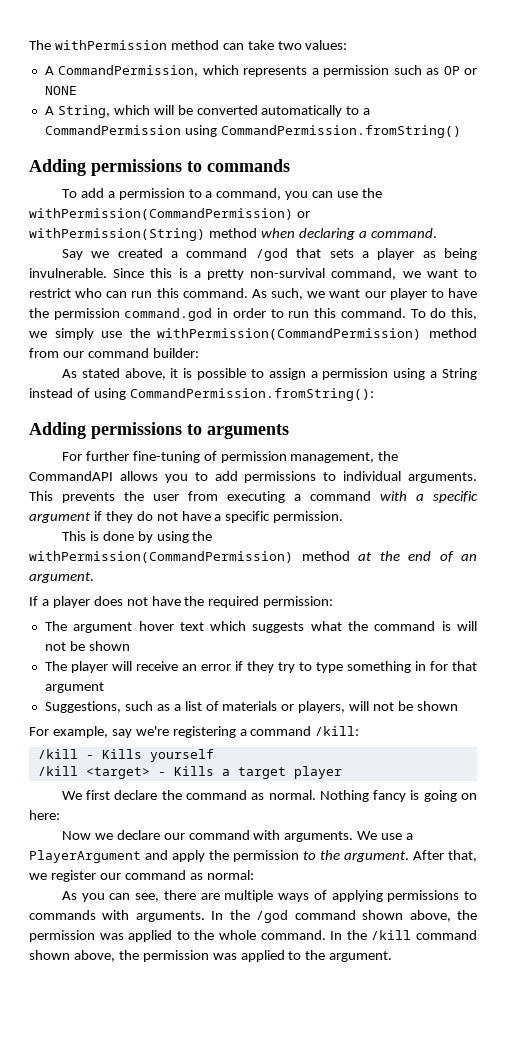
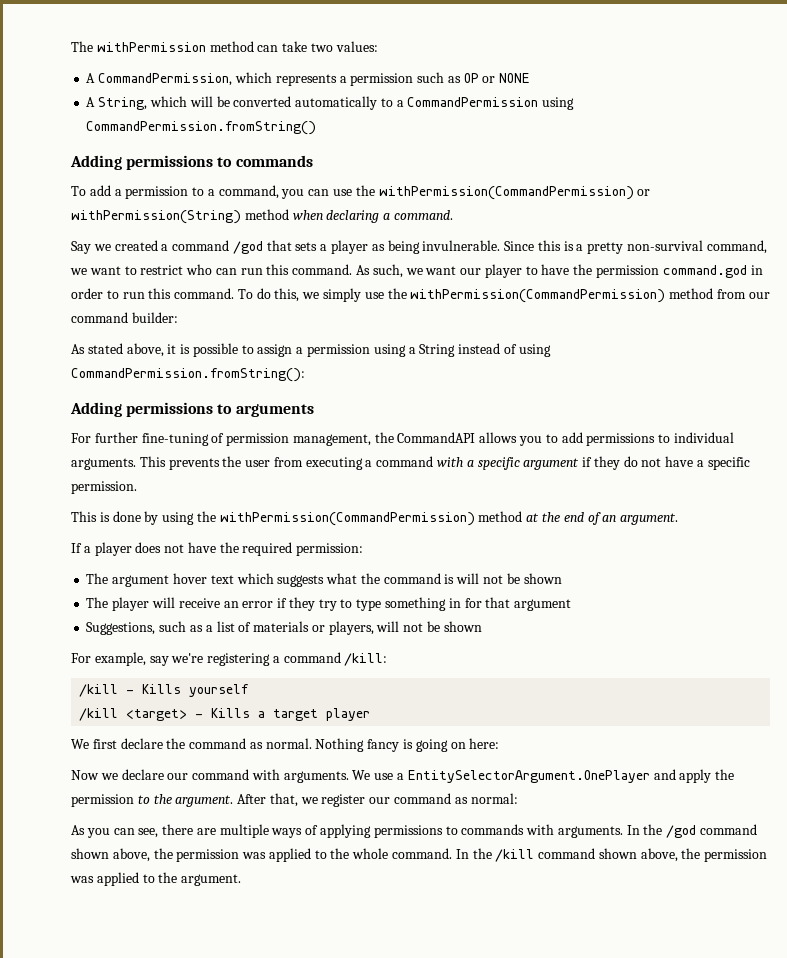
[29,850,141,863] PlayerArgument -> [407,770,650,783] EntitySelectorArgument.OnePlayer

